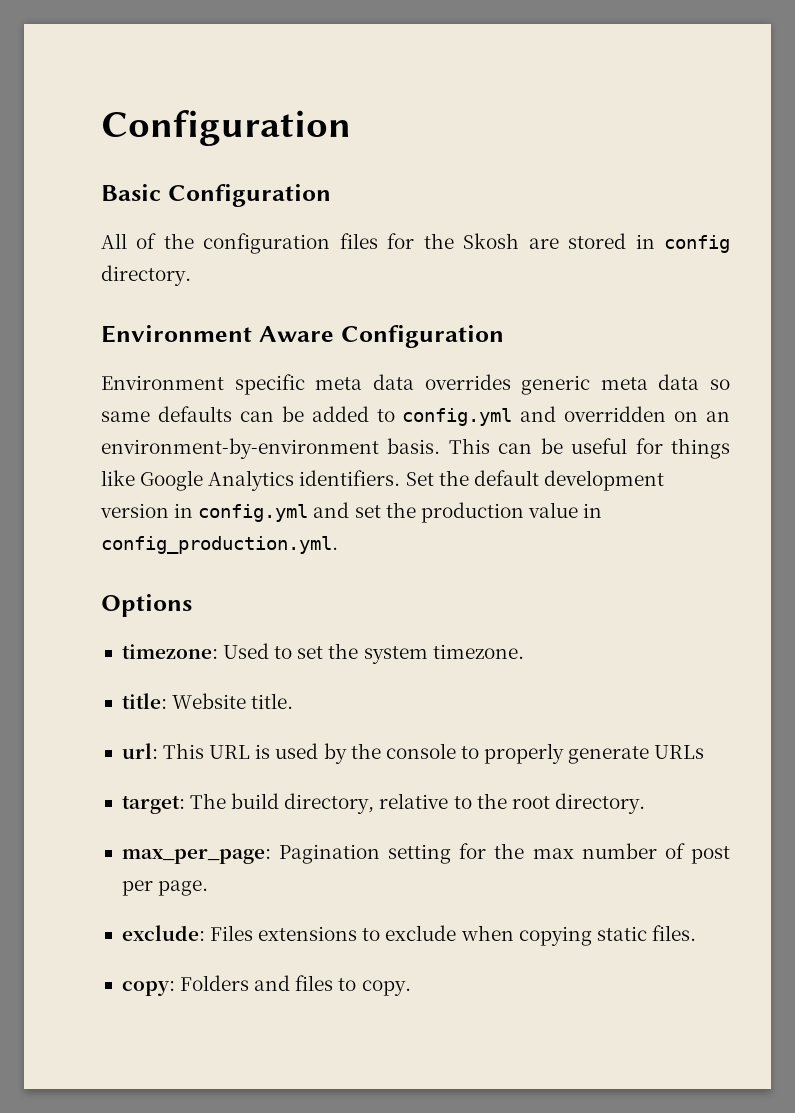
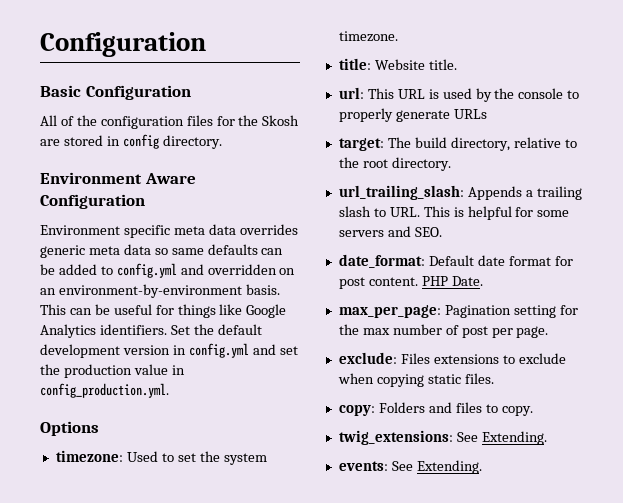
(645, 803) none -> [338,185,582,200] [338,206,570,220] [338,226,442,237] [338,254,573,268] [338,276,483,289] // url_trailing_slash: Appends a trailing slash to URL. This is helpful for some servers and SEO. // date_format: Default date format for post content. PHP Date.
(411, 988) none -> [338,430,547,445] [338,460,482,474] // twig_extensions: See Extending. // events: See Extending.

